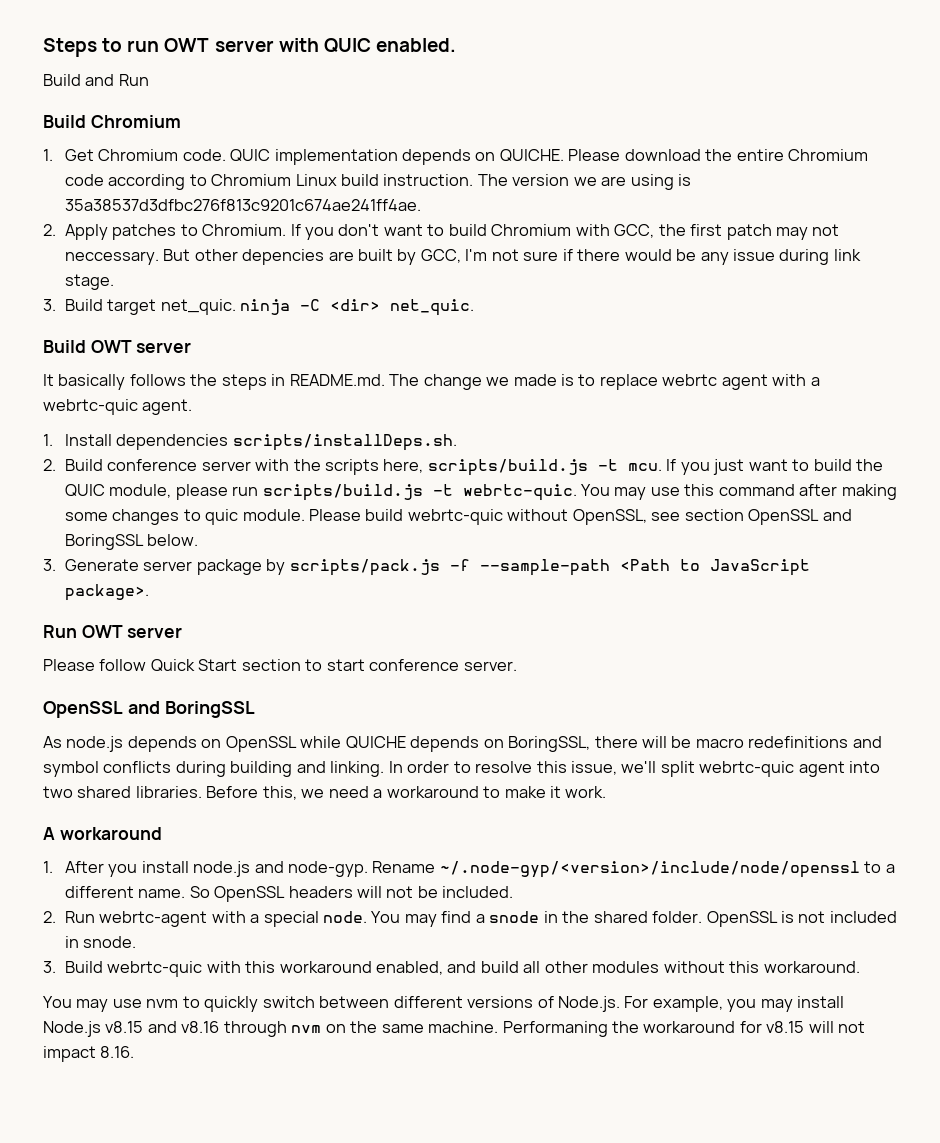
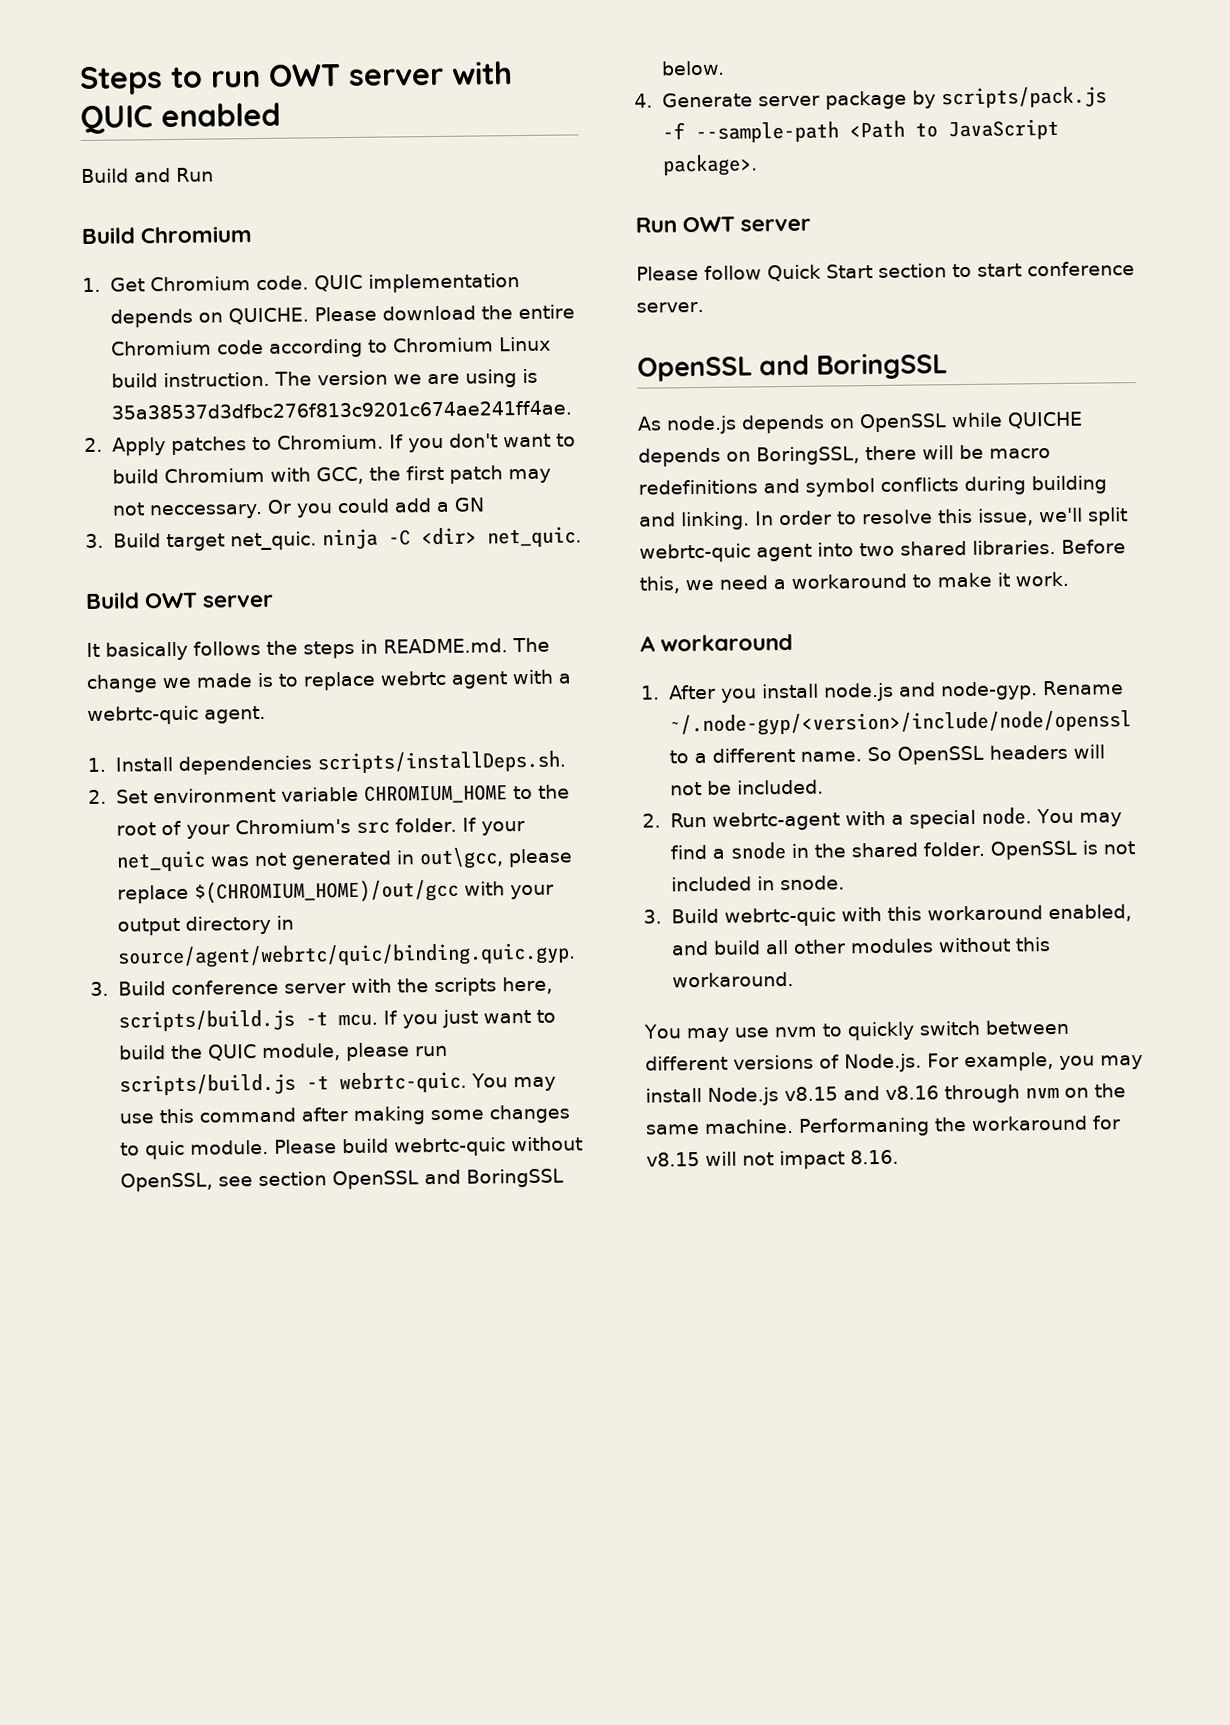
[375,38,456,52] enabled. -> [161,102,281,128] enabled
[163,249,861,265] [64,274,114,290] But other depencies are built by GCC, I'm not sure if there would be any issue during link stage. -> [267,497,486,518] Or you could add a GN
(56, 465) none -> [115,784,570,804] [115,817,526,839] [115,847,573,872] [116,878,554,904] [116,915,294,936] [116,942,576,969] [90,981,109,996] Set environment variable CHROMIUM_HOME to the root of your Chromium's src folder. If your net_quic was not generated in out\gcc, please replace $(CHROMIUM_HOME)/out/gcc with your output directory in source/agent/webrtc/quic/binding.quic.gyp. // 3.
[43,559,56,571] 3. -> [634,93,653,108] 4.

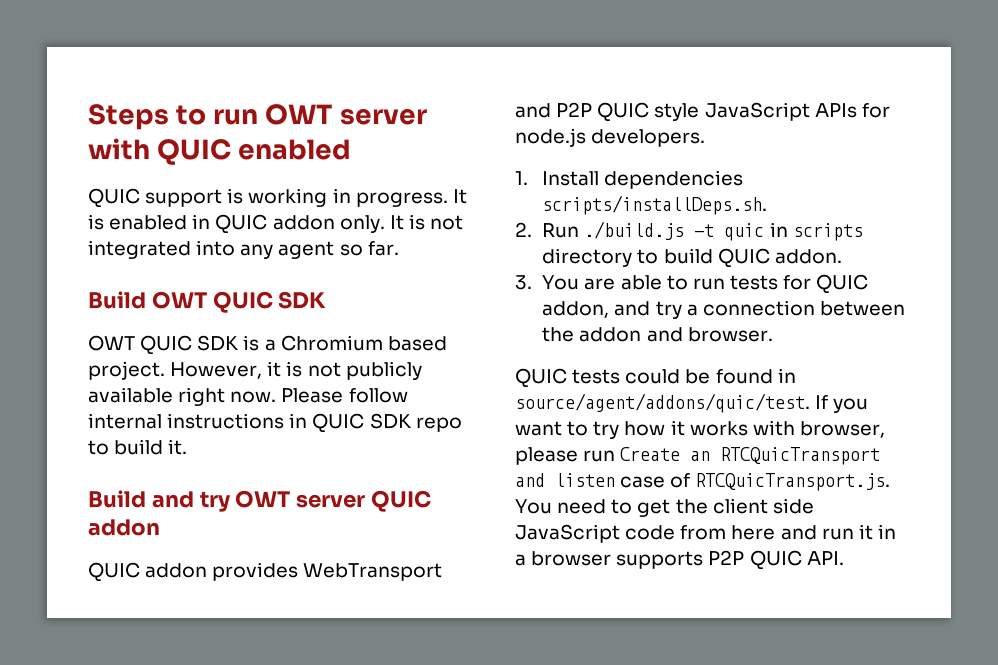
[81,167,214,184] [81,226,253,245] [82,273,520,293] [109,304,575,328] [110,336,551,358] [110,368,538,388] [110,400,572,420] [84,433,576,456] [111,465,551,485] [111,497,486,520] [85,526,582,552] [85,592,275,609] [86,637,550,661] [86,669,571,693] [87,705,266,725] Build and Run // Build Chromium // 1. Get Chromium code. QUIC implementation depends on QUICHE. Please download the entire Chromium code according to Chromium Linux build instruction. The version we are using is 35a38537d3dfbc276f813c9201c674ae241ff4ae. // 2. Apply patches to Chromium. If you don't want to build Chromium with GCC, the first patch may not neccessary. Or you could add a GN // 3. Build target net_quic. ninja -C <dir> net_quic. // Build OWT server // It basically follows the steps in README.md. The change we made is to replace webrtc agent with a webrtc-quic agent. -> [88,188,467,208] [88,214,464,234] [88,240,399,259] [88,291,327,313] [88,335,447,355] [88,361,422,380] [88,387,408,406] [88,413,462,433] [88,439,188,455] [88,490,432,512] [88,519,160,536] [88,562,443,582] [515,102,890,122] [515,128,706,147] QUIC support is working in progress. It is enabled in QUIC addon only. It is not integrated into any agent so far. // Build OWT QUIC SDK // OWT QUIC SDK is a Chromium based project. However, it is not publicly available right now. Please follow internal instructions in QUIC SDK repo to build it. // Build and try OWT server QUIC addon // QUIC addon provides WebTransport and P2P QUIC style JavaScript APIs for node.js developers.
[115,784,570,804] [115,817,526,839] [115,847,573,872] [116,878,554,904] [116,915,294,936] [116,942,576,969] [90,976,553,997] [117,1009,556,1032] [118,1042,448,1062] [118,1071,557,1096] [118,1104,570,1125] [119,1136,583,1160] [119,1168,564,1192] [660,60,726,76] [634,86,1107,110] [661,118,1059,144] [661,154,758,177] [635,216,812,233] [636,261,1135,282] [636,301,704,313] [637,352,949,382] [637,411,1083,435] [638,444,1051,467] [638,475,1107,497] [639,507,1128,531] [639,539,1126,563] [639,571,1069,594] [640,633,794,652] [640,680,1125,703] [668,710,1132,737] [668,744,1105,765] [669,779,824,796] [642,807,1123,831] [669,840,1136,860] [670,875,845,892] [643,904,1132,927] [670,937,1051,956] [671,971,794,988] [643,1019,1069,1043] [645,1052,1143,1073] [645,1083,1126,1106] [645,1115,1121,1137] [646,1149,899,1170] Set environment variable CHROMIUM_HOME to the root of your Chromium's src folder. If your net_quic was not generated in out\gcc, please replace $(CHROMIUM_HOME)/out/gcc with your output directory in source/agent/webrtc/quic/binding.quic.gyp. // 3. Build conference server with the scripts here, scripts/build.js -t mcu. If you just want to build the QUIC module, please run scripts/build.js -t webrtc-quic. You may use this command after making some changes to quic module. Please build webrtc-quic without OpenSSL, see section OpenSSL and BoringSSL below. // 4. Generate server package by scripts/pack.js -f --sample-path <Path to JavaScript package>. // Run OWT server // Please follow Quick Start section to start conference server. // OpenSSL and BoringSSL // As node.js depends on OpenSSL while QUICHE depends on BoringSSL, there will be macro redefinitions and symbol conflicts during building and linking. In order to resolve this issue, we'll split webrtc-quic agent into two shared libraries. Before this, we need a workaround to make it work. // A workaround // 1. After you install node.js and node-gyp. Rename ~/.node-gyp/<version>/include/node/openssl to a different name. So OpenSSL headers will not be included. // 2. Run webrtc-agent with a special node. You may find a snode in the shared folder. OpenSSL is not included in snode. // 3. Build webrtc-quic with this workaround enabled, and build all other modules without this workaround. // You may use nvm to quickly switch between different versions of Node.js. For example, you may install Node.js v8.15 and v8.16 through nvm on the same machine. Performaning the workaround for v8.15 will not impact 8.16. -> [542,221,863,241] [542,248,842,268] [515,274,869,294] [542,300,905,319] [542,327,773,342] [515,368,796,388] [515,393,869,413] [515,420,885,439] [515,447,881,465] [515,473,891,491] [515,498,814,517] [515,524,896,543] [515,550,844,570] Run ./build.js -t quic in scripts directory to build QUIC addon. // 3. You are able to run tests for QUIC addon, and try a connection between the addon and browser. // QUIC tests could be found in source/agent/addons/quic/test. If you want to try how it works with browser, please run Create an RTCQuicTransport and listen case of RTCQuicTransport.js. You need to get the client side JavaScript code from here and run it in a browser supports P2P QUIC API.

